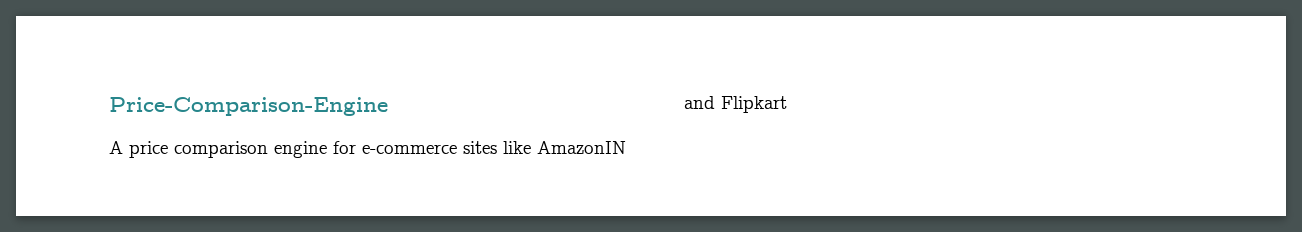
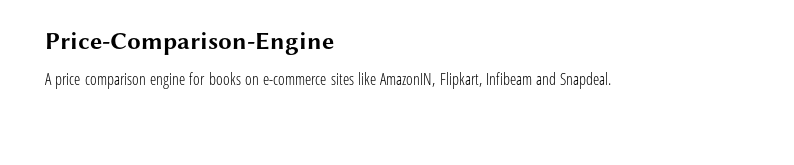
(356, 147) none -> [208,72,259,85] books on
[537,141,626,154] [684,96,787,113] AmazonIN and Flipkart -> [380,72,612,89] AmazonIN, Flipkart, Infibeam and Snapdeal.

